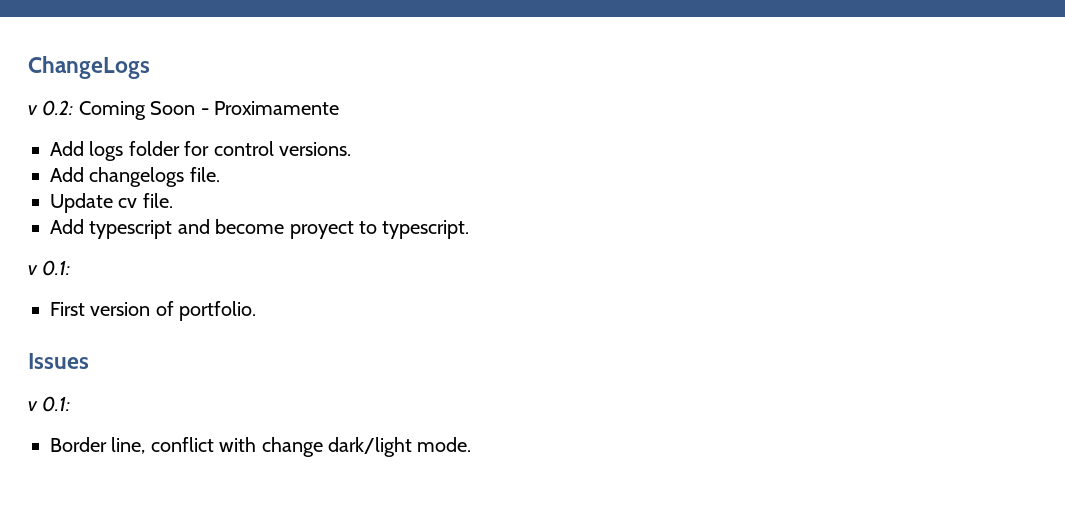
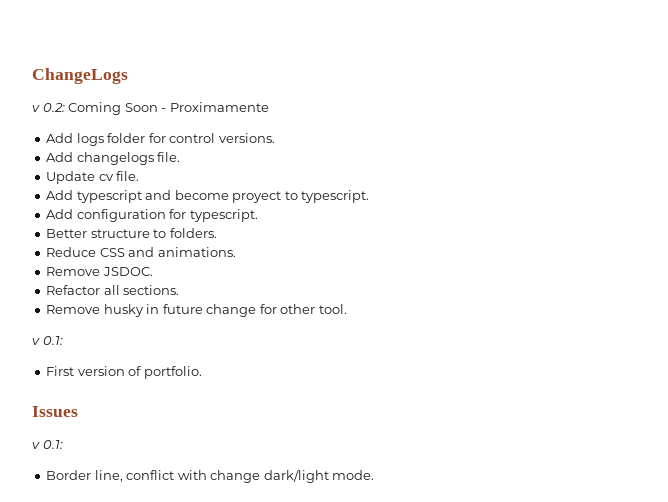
(470, 229) none -> [46,209,258,222] [46,228,217,238] [46,247,236,257] [46,267,153,276] [46,285,180,295] [46,304,347,317] // Add configuration for typescript. // Better structure to folders. // Reduce CSS and animations. // Remove JSDOC. // Refactor all sections. // Remove husky in future change for other tool.

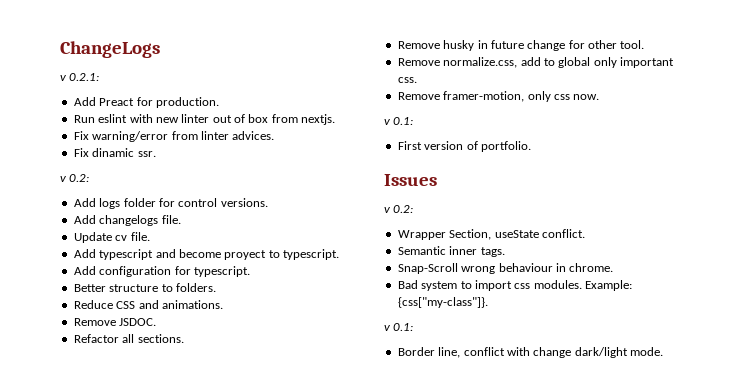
[42,102,269,115] 0.2: Coming Soon - Proximamente -> [69,73,100,81] [73,97,219,108] [73,114,336,125] [73,131,275,142] [73,148,156,157] [60,174,90,182] 0.2.1: // Add Preact for production. // Run eslint with new linter out of box from nextjs. // Fix warning/error from linter advices. // Fix dinamic ssr. // v 0.2:
(347, 309) none -> [397,57,674,68] [397,77,417,83] [397,91,600,102] // Remove normalize.css, add to global only important css. // Remove framer-motion, only css now.
(78, 411) none -> [384,205,414,213] [397,229,585,240] [397,246,505,257] [397,263,614,274] [397,280,632,291] [397,297,488,308] // v 0.2: // Wrapper Section, useState conflict. // Semantic inner tags. // Snap-Scroll wrong behaviour in chrome. // Bad system to import css modules. Example: {css["my-class"]}.

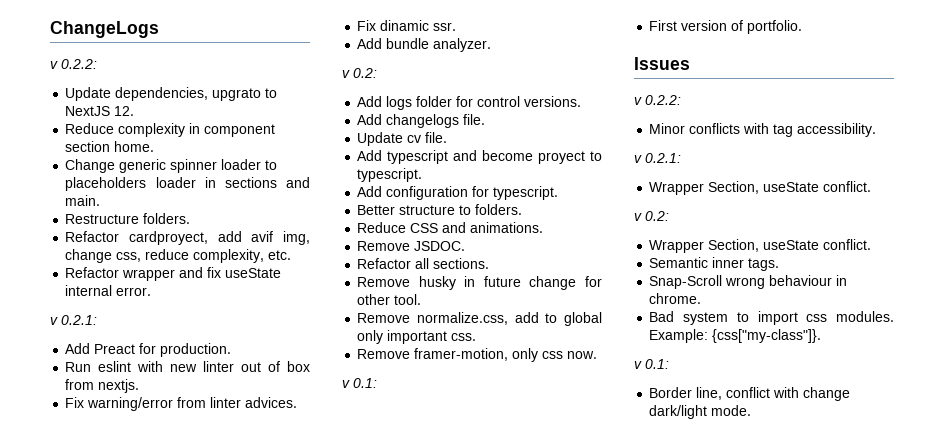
(160, 49) none -> [50,59,97,69] [65,87,278,101] [65,106,135,116] [65,123,276,137] [65,141,155,152] [65,159,278,173] [65,177,310,191] [65,195,101,206] [65,213,191,224] [65,231,310,245] [65,249,292,263] [65,267,282,281] [65,285,152,296] // v 0.2.2: // Update dependencies, upgrato to NextJS 12. // Reduce complexity in component section home. // Change generic spinner loader to placeholders loader in sections and main. // Restructure folders. // Refactor cardproyect, add avif img, change css, reduce complexity, etc. // Refactor wrapper and fix useState internal error.
(156, 154) none -> [357,38,492,52] // Add bundle analyzer.
(437, 180) none -> [634,95,681,105] [649,123,877,137] [634,153,681,163] [649,181,872,195] // v 0.2.2: // Minor conflicts with tag accessibility. // v 0.2.1: // Wrapper Section, useState conflict.

